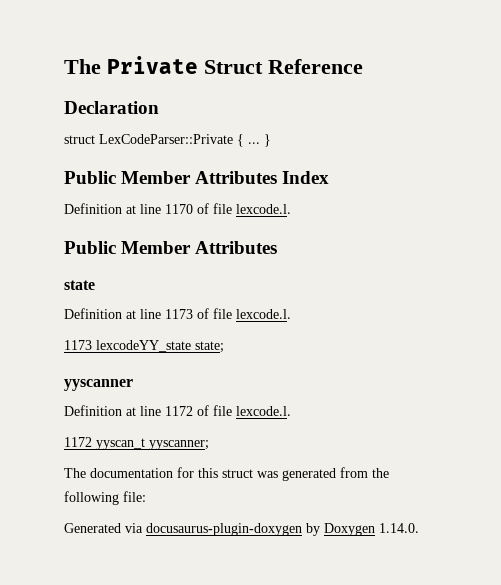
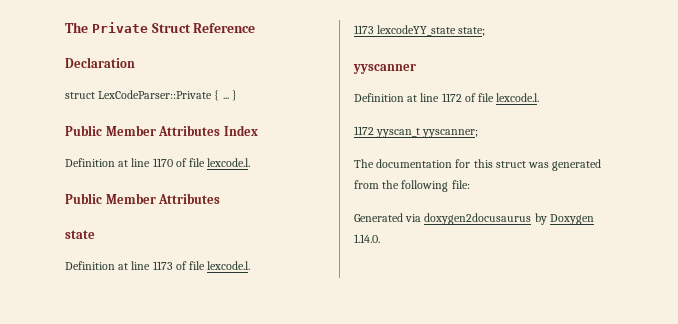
[146,523,302,536] docusaurus-plugin-doxygen -> [424,213,532,225] doxygen2docusaurus

